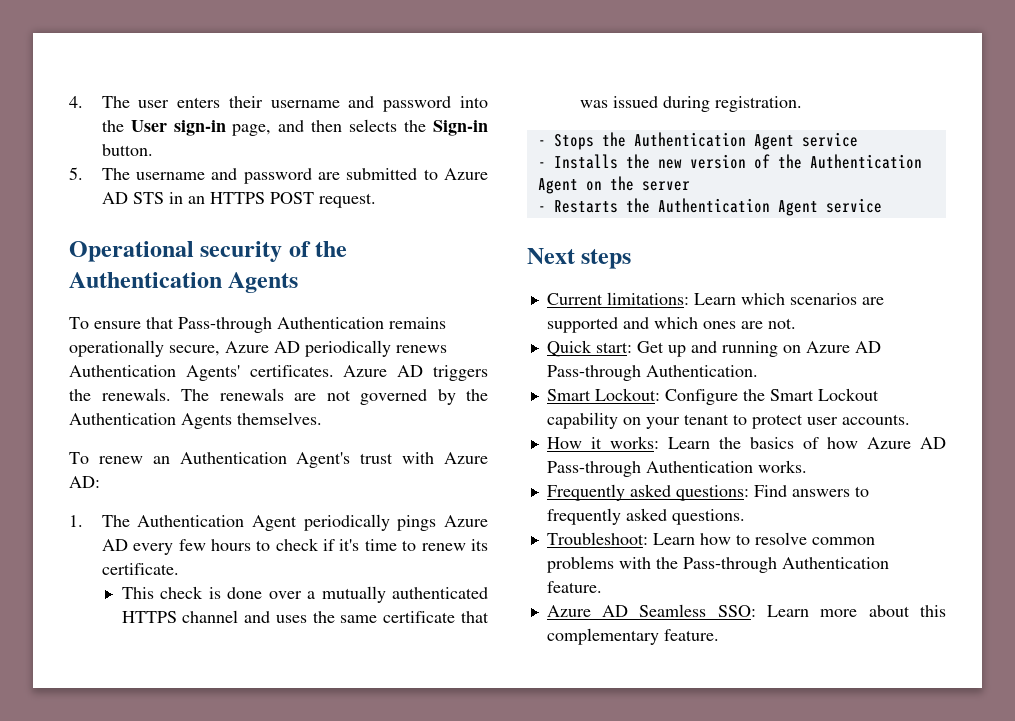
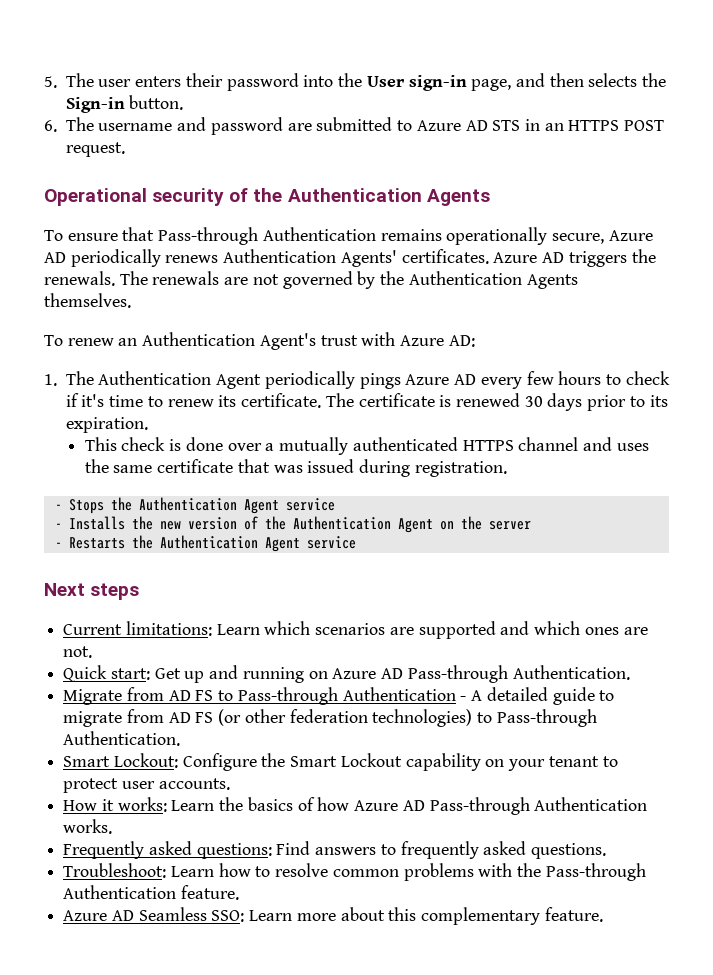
[69,96,83,108] 4. -> [44,76,57,88] 5.
[270,96,375,108] username and -> (223, 80) none
[69,167,83,180] 5. -> [44,120,57,132] 6.
(179, 569) none -> [325,393,668,411] [65,417,148,433] The certificate is renewed 30 days prior to its expiration.
(758, 371) none -> [63,687,615,705] [63,709,597,727] [63,731,181,746] // Migrate from AD FS to Pass-through Authentication - A detailed guide to migrate from AD FS (or other federation technologies) to Pass-through Authentication.

